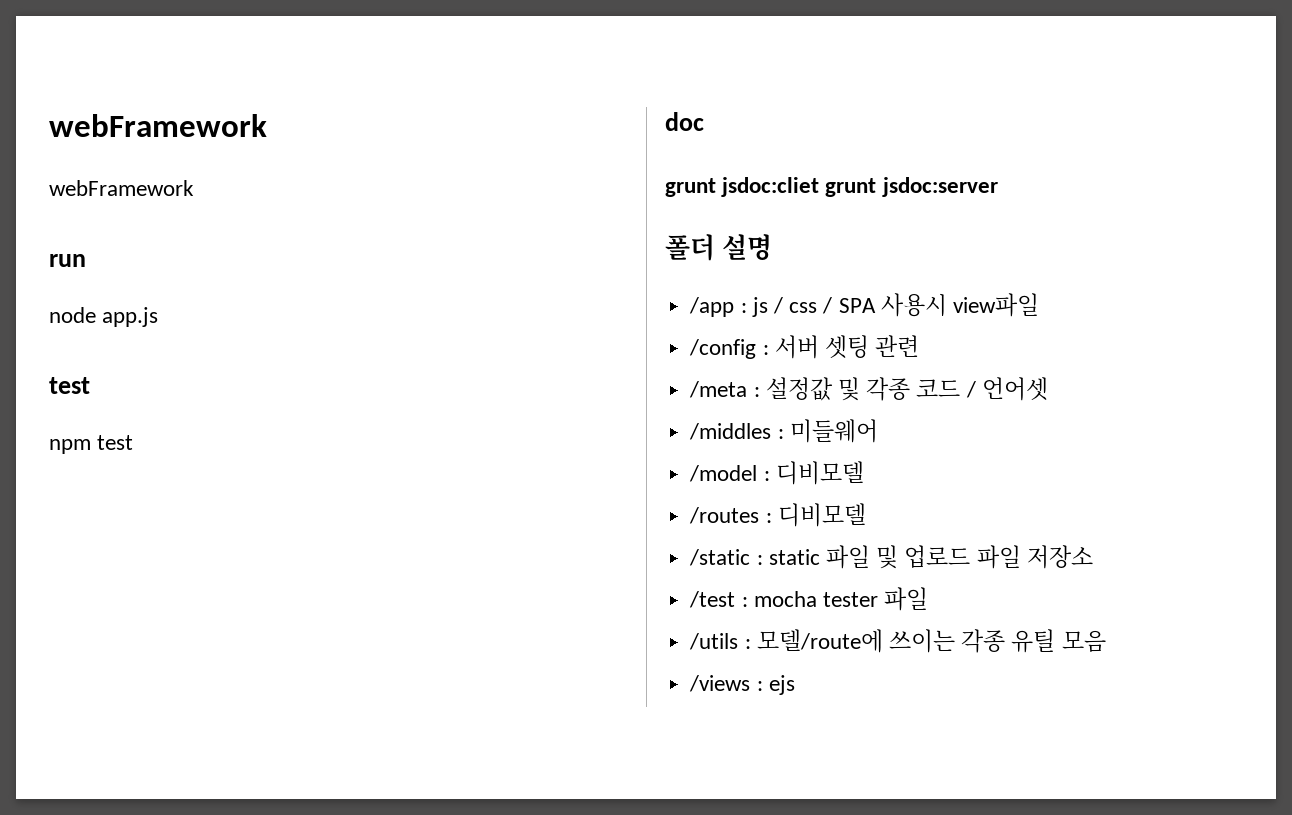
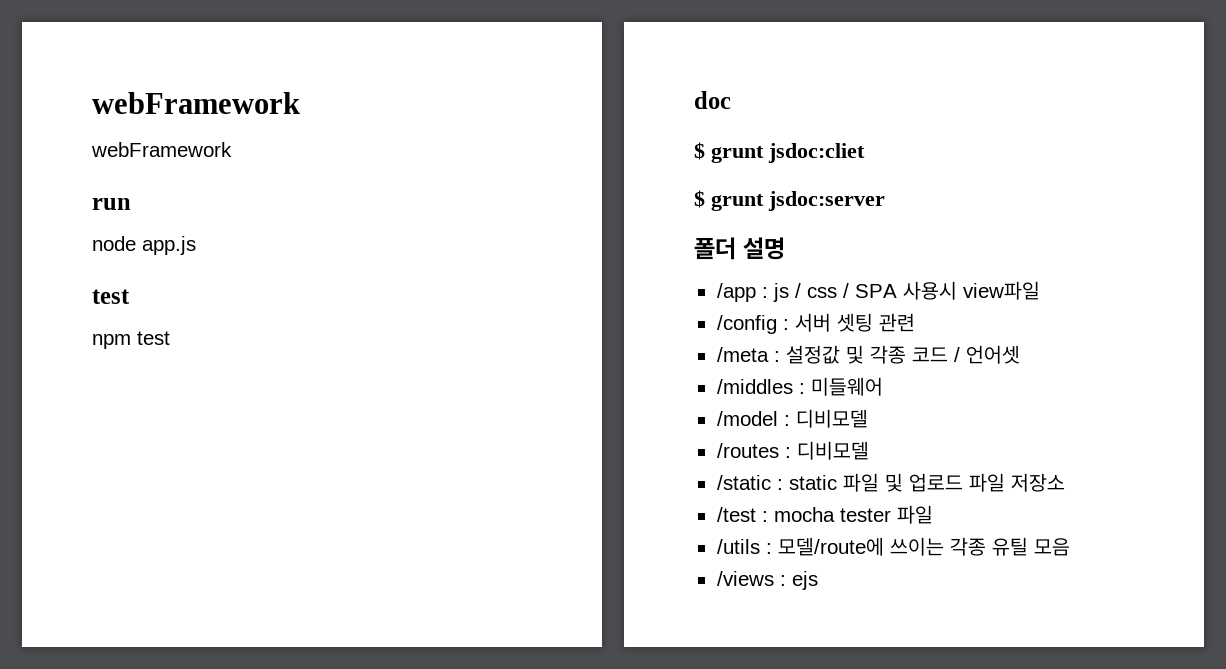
(704, 121) none -> [694,142,705,160] $
(820, 187) none -> [694,190,705,208] // $

